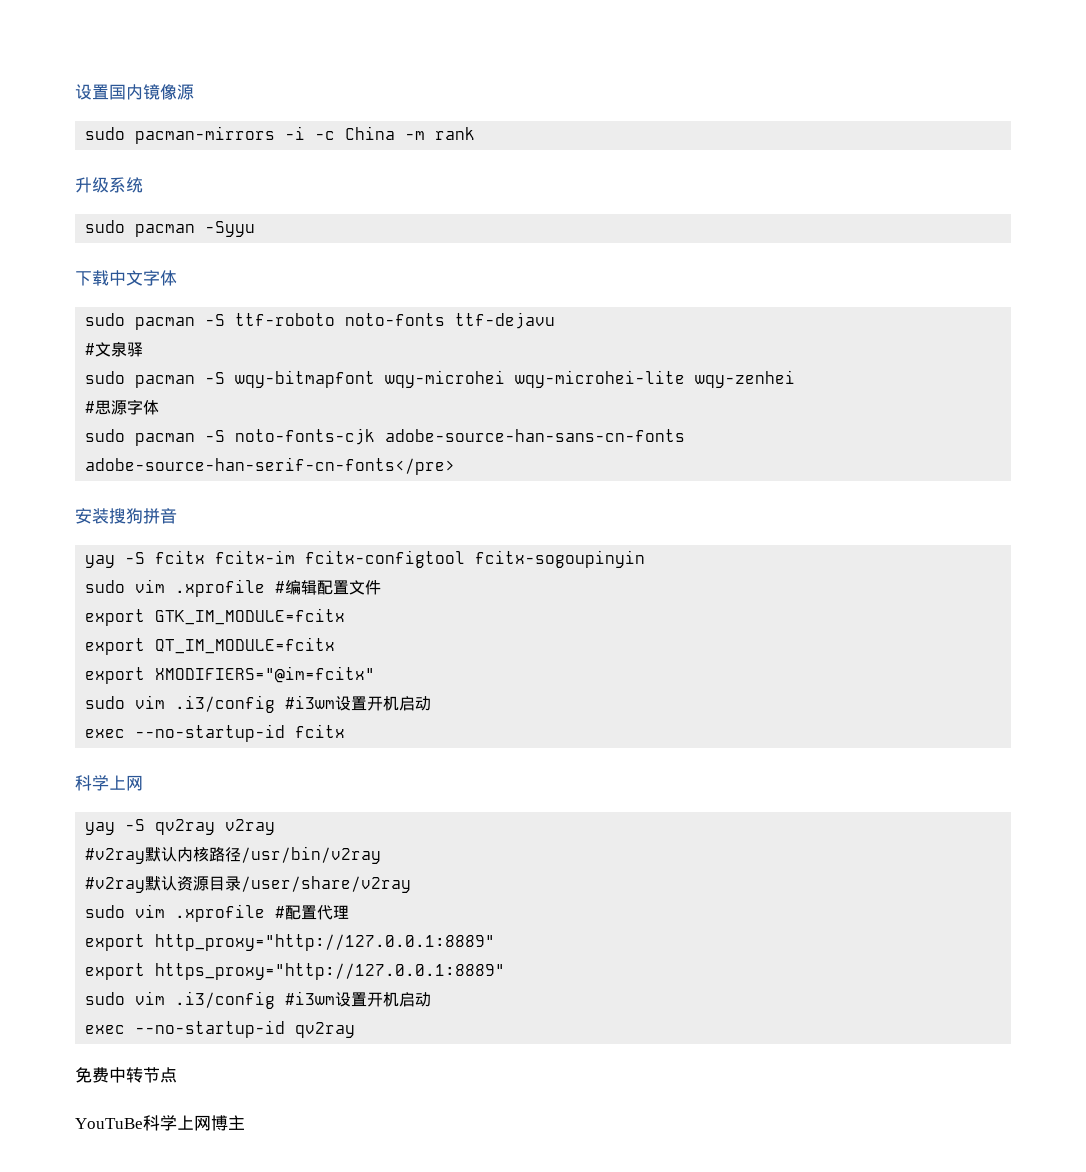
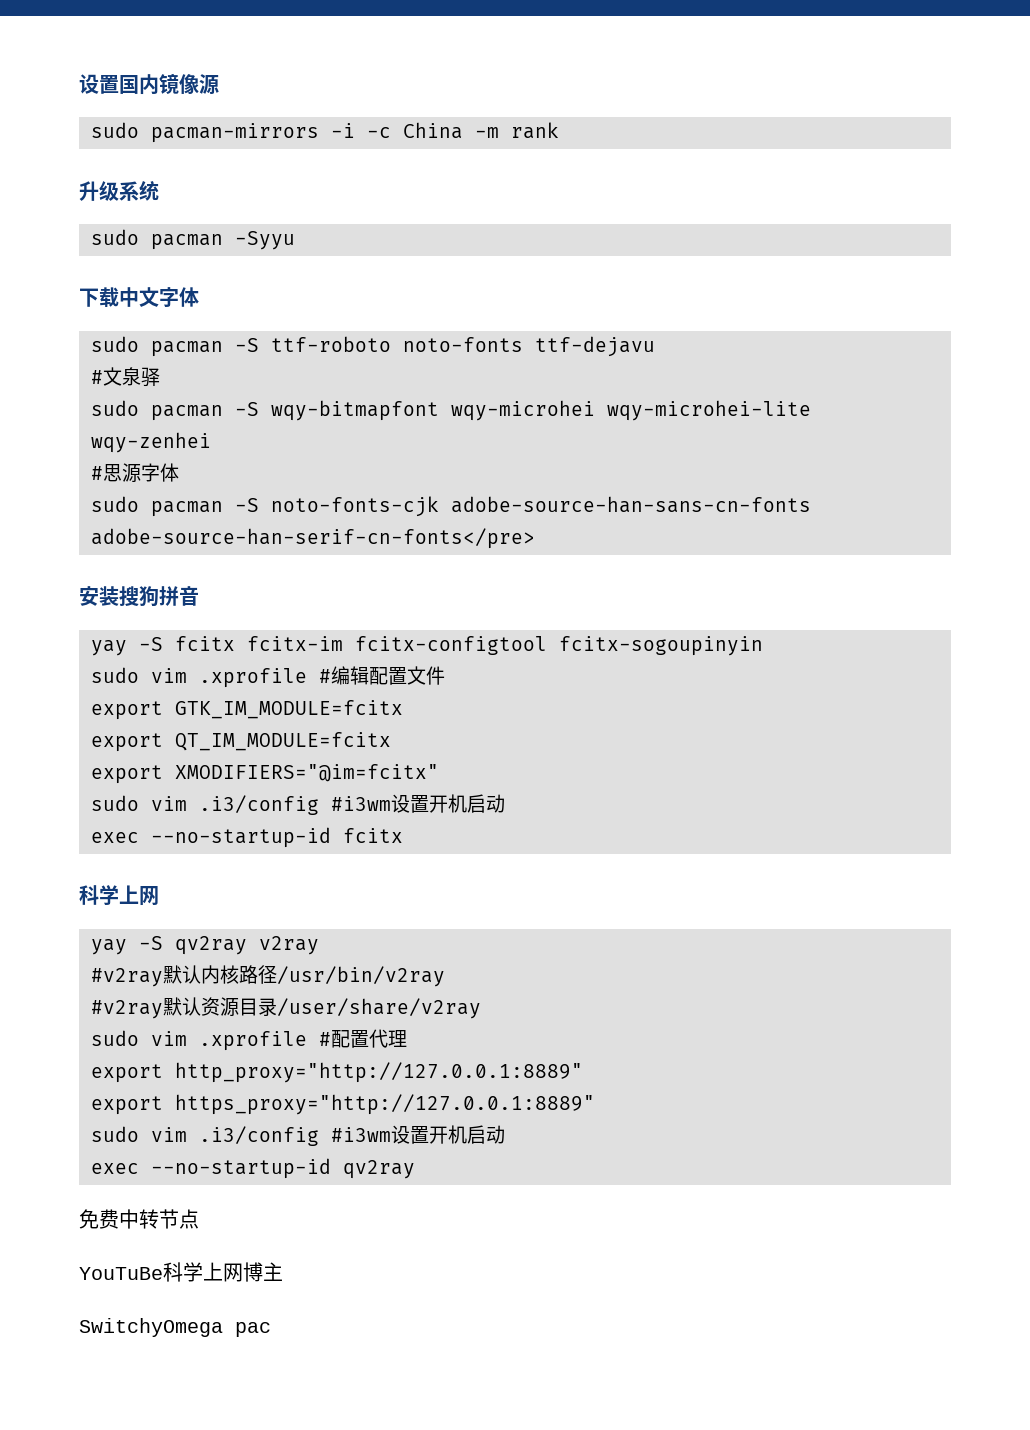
(245, 1122) none -> [79,1318,271,1337] // SwitchyOmega pac

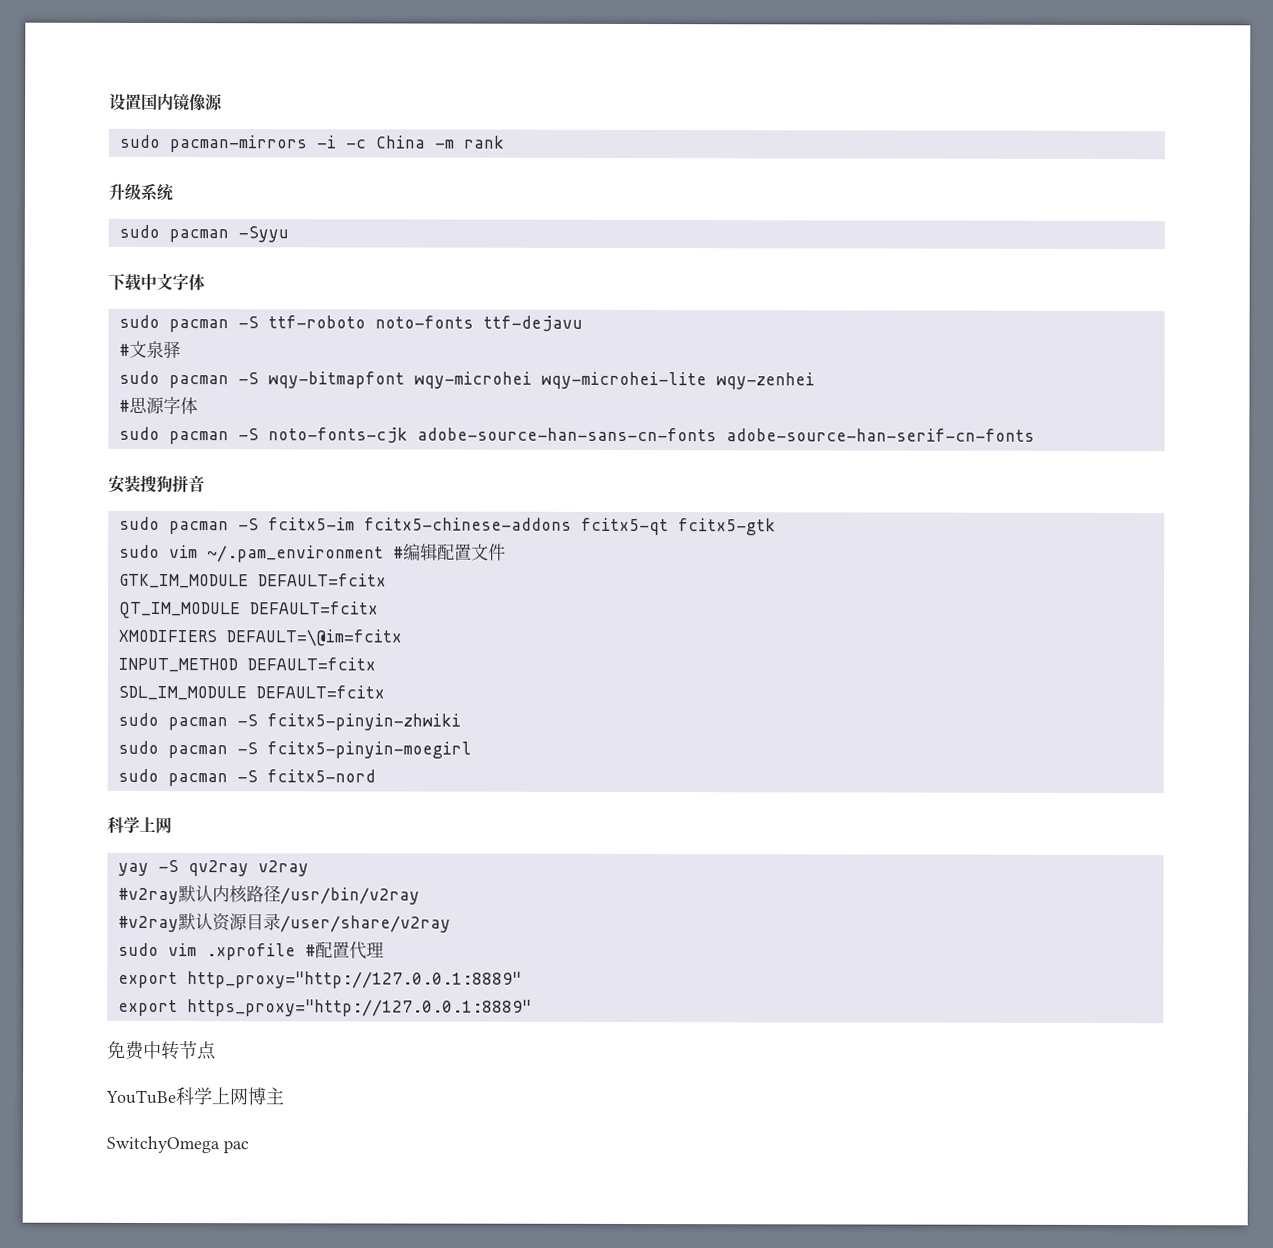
[91,528,535,549] adobe-source-han-serif-cn-fonts</pre> -> [725,428,1035,442] adobe-source-han-serif-cn-fonts
[91,636,763,656] [91,667,307,688] yay -S fcitx fcitx-im fcitx-configtool fcitx-sogoupinyin // sudo vim .xprofile -> [118,516,776,536] [118,544,384,563] sudo pacman -S fcitx5-im fcitx5-chinese-addons fcitx5-qt fcitx5-gtk // sudo vim ~/.pam_environment
[91,700,403,720] [91,732,391,752] [91,764,439,784] [91,794,505,815] [91,827,403,848] export GTK_IM_MODULE=fcitx // export QT_IM_MODULE=fcitx // export XMODIFIERS="@im=fcitx" // sudo vim .i3/config #i3wm设置开机启动 // exec --no-startup-id fcitx -> [118,573,387,589] [118,601,379,620] [117,629,402,647] [117,657,376,673] [117,685,385,701] [117,712,461,731] [117,740,472,759] [117,768,376,787] GTK_IM_MODULE DEFAULT=fcitx // QT_IM_MODULE DEFAULT=fcitx // XMODIFIERS DEFAULT=\@im=fcitx // INPUT_METHOD DEFAULT=fcitx // SDL_IM_MODULE DEFAULT=fcitx // sudo pacman -S fcitx5-pinyin-zhwiki // sudo pacman -S fcitx5-pinyin-moegirl // sudo pacman -S fcitx5-nord
[91,1125,505,1146] [91,1158,415,1179] // sudo vim .i3/config #i3wm设置开机启动 // exec --no-startup-id qv2ray -> (532, 1008) none

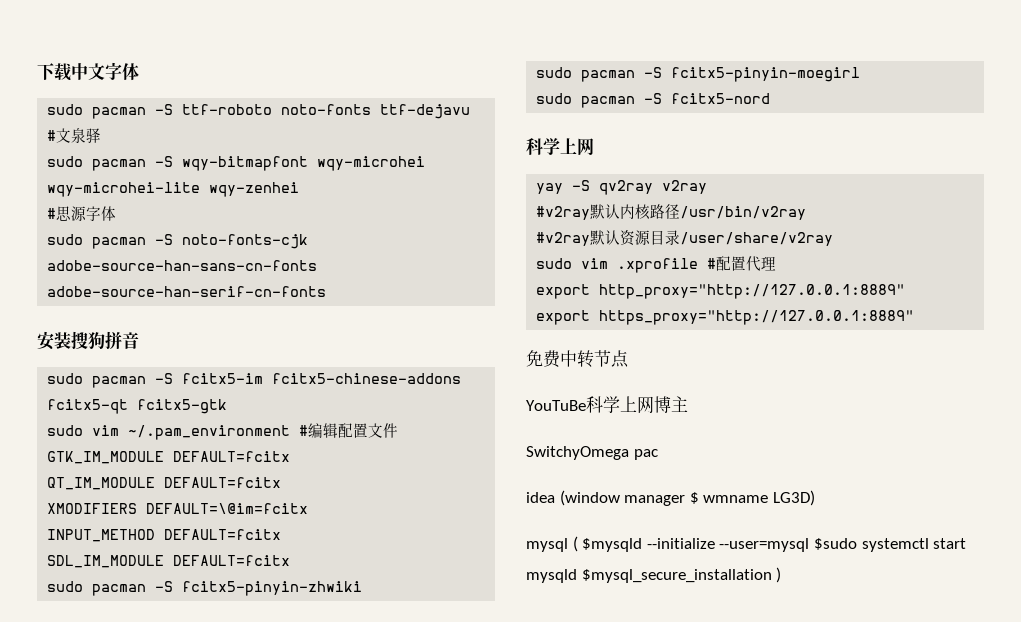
[109,92,224,112] [118,134,505,153] [108,182,174,202] [118,224,289,243] 设置国内镜像源 // sudo pacman-mirrors -i -c China -m rank // 升级系统 // sudo pacman -Syyu // -> (37, 71) none
(249, 1147) none -> [526,490,815,506] [526,536,967,552] [526,567,782,583] // idea (window manager $ wmname LG3D) // mysql ( $mysqld --initialize --user=mysql $sudo systemctl start mysqld $mysql_secure_installation )

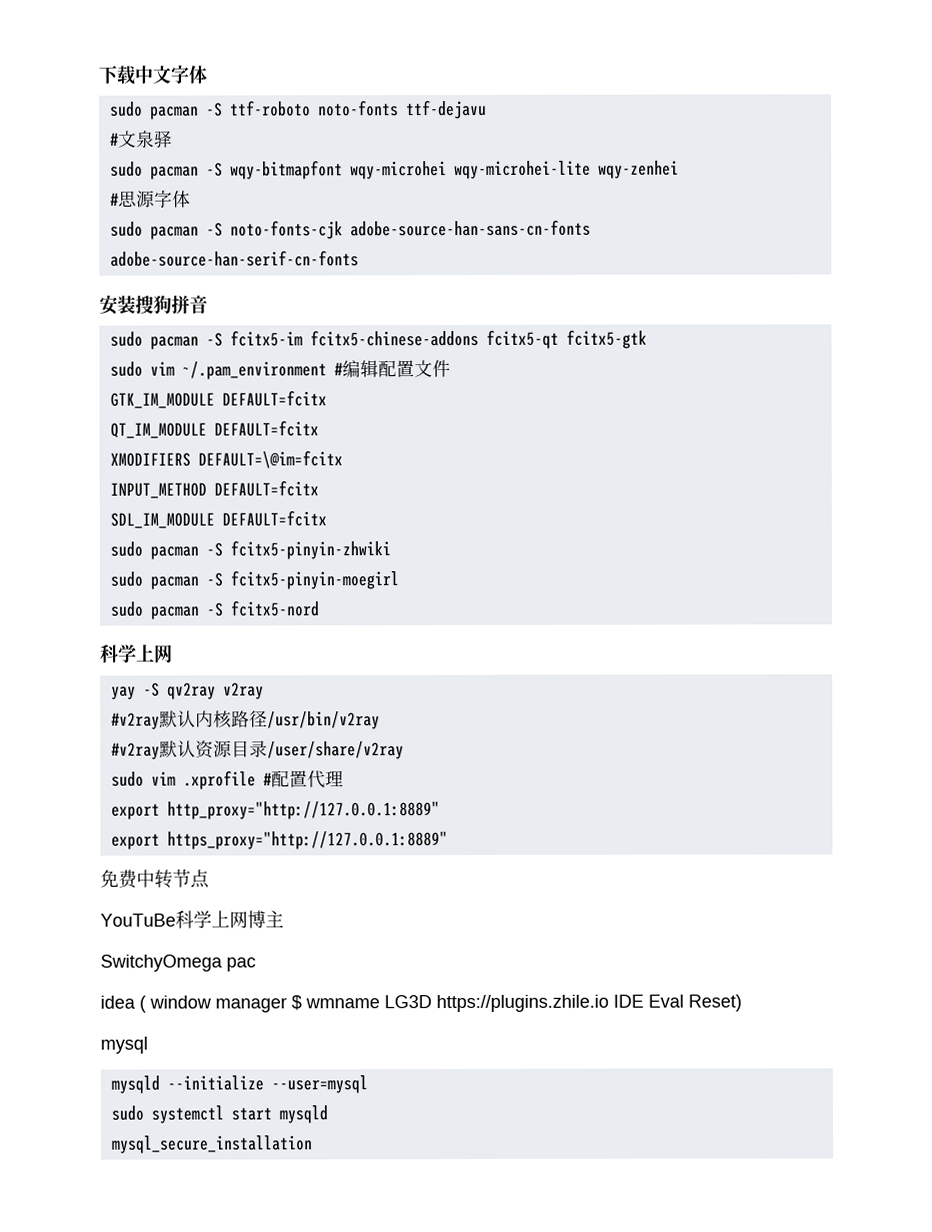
[559,490,620,506] (window -> [139,995,212,1013] ( window
[772,490,815,506] LG3D) -> [384,994,742,1013] LG3D https://plugins.zhile.io IDE Eval Reset)
[572,536,643,552] ( $mysqld -> [110,1075,160,1094] // mysqld
[813,538,857,550] $sudo -> [110,1105,144,1121] // sudo
[581,567,782,583] $mysql_secure_installation ) -> [110,1135,313,1154] // mysql_secure_installation

